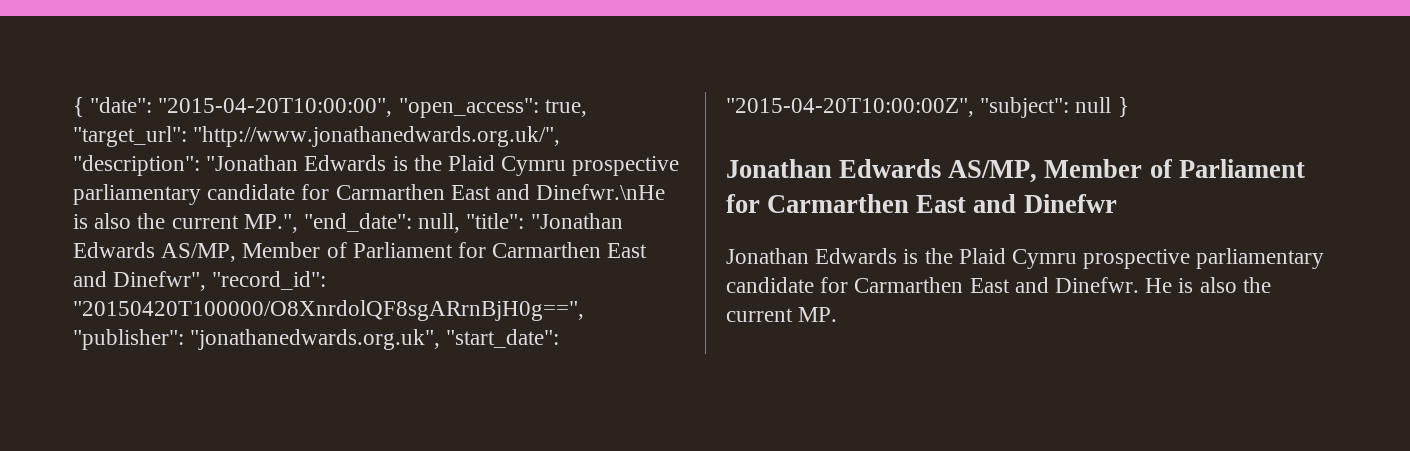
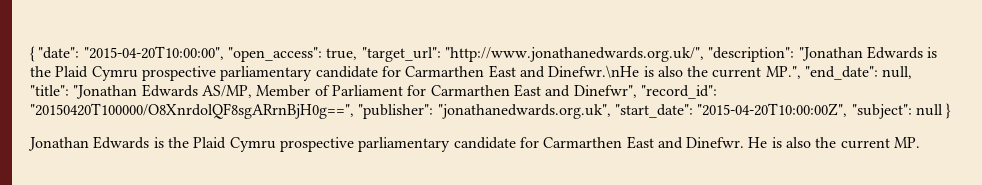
[726,159,1305,183] [726,194,1117,213] // Jonathan Edwards AS/MP, Member of Parliament for Carmarthen East and Dinefwr -> (952, 111) none

